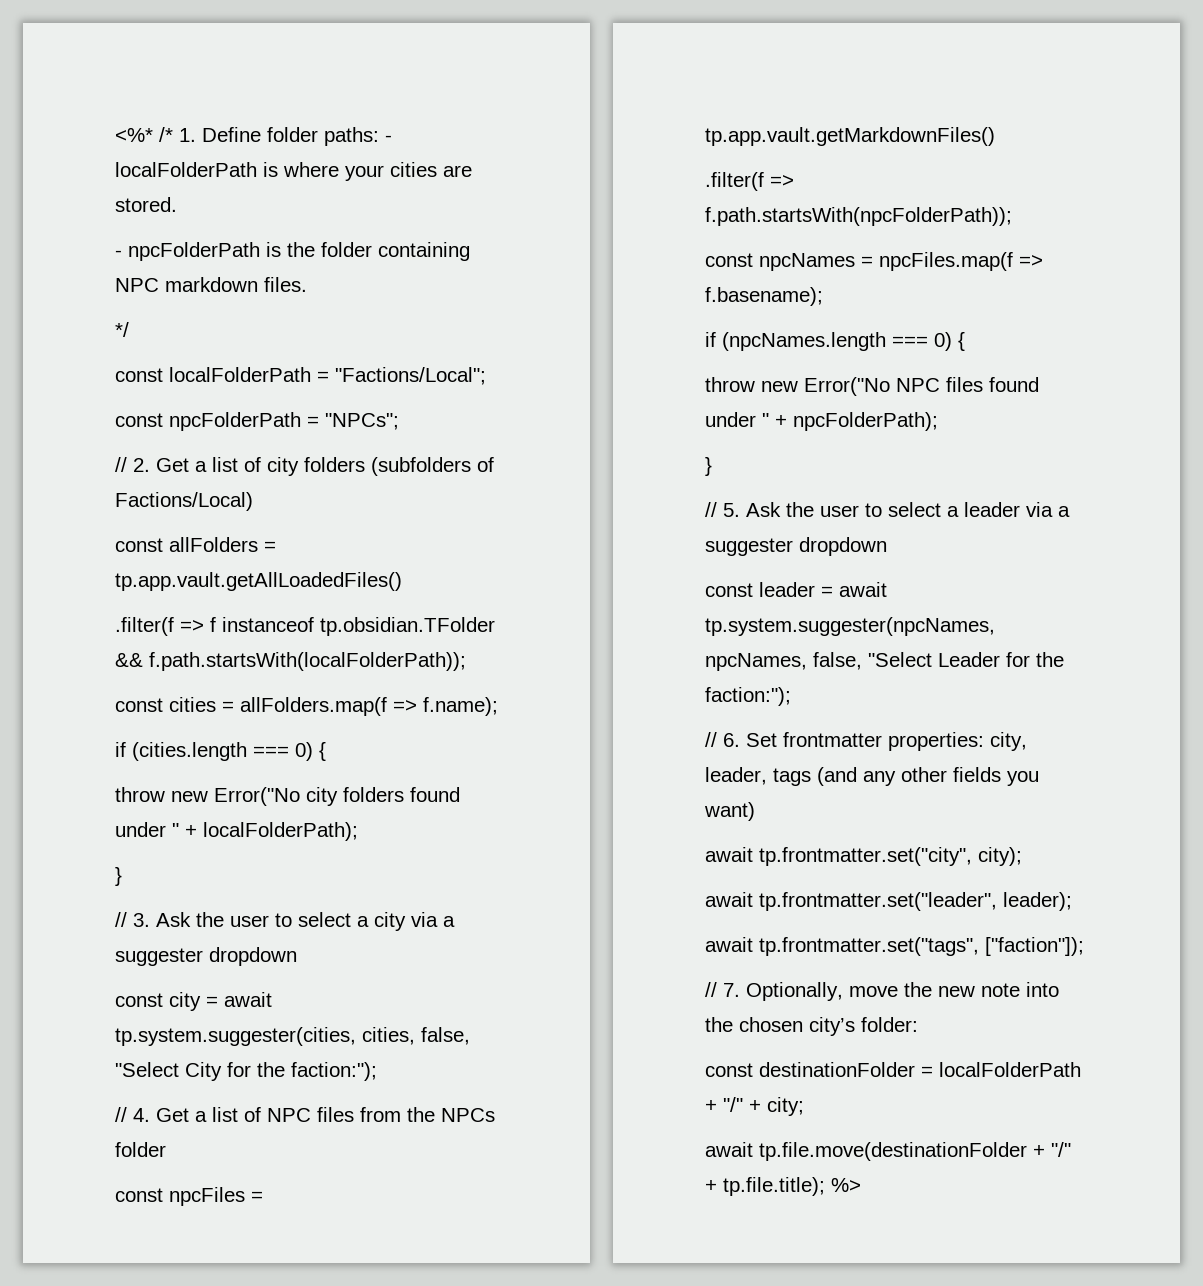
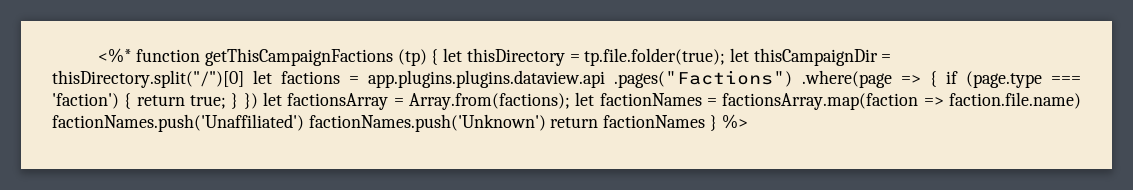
[159,127,392,146] [115,162,472,181] [115,197,177,212] [115,242,470,261] [115,277,307,292] [115,322,129,337] [115,367,486,385] [115,412,399,431] [115,457,494,476] [115,492,253,511] [115,537,276,552] [115,572,402,591] [115,617,495,636] [115,652,466,671] [115,697,498,716] [115,742,326,761] [115,787,460,806] [115,822,358,841] [115,867,122,886] [115,912,455,931] [115,947,297,966] [115,992,272,1011] [115,1027,470,1046] [115,1062,377,1081] [115,1107,495,1122] [115,1142,166,1157] [115,1187,263,1206] [705,127,995,146] [705,172,794,191] [705,207,1012,226] [705,252,1043,271] [705,287,823,306] [705,332,965,351] [705,377,1039,396] [705,412,938,431] [705,457,712,476] [705,502,1070,517] [705,537,887,556] [705,582,887,597] [705,617,995,636] [705,652,1064,671] [705,687,791,706] [705,732,1027,751] [705,767,1039,786] [704,802,755,821] [705,847,1022,866] [705,892,1072,911] [705,937,1084,956] [705,982,1059,1001] [705,1017,918,1036] [705,1062,1081,1077] [705,1097,804,1116] [705,1142,1071,1161] [705,1177,825,1196] /* 1. Define folder paths: - localFolderPath is where your cities are stored. // - npcFolderPath is the folder containing NPC markdown files. // */ // const localFolderPath = "Factions/Local"; // const npcFolderPath = "NPCs"; // // 2. Get a list of city folders (subfolders of Factions/Local) // const allFolders = tp.app.vault.getAllLoadedFiles() // .filter(f => f instanceof tp.obsidian.TFolder && f.path.startsWith(localFolderPath)); // const cities = allFolders.map(f => f.name); // if (cities.length === 0) { // throw new Error("No city folders found under " + localFolderPath); // } // // 3. Ask the user to select a city via a suggester dropdown // const city = await tp.system.suggester(cities, cities, false, "Select City for the faction:"); // // 4. Get a list of NPC files from the NPCs folder // const npcFiles = tp.app.vault.getMarkdownFiles() // .filter(f => f.path.startsWith(npcFolderPath)); // const npcNames = npcFiles.map(f => f.basename); // if (npcNames.length === 0) { // throw new Error("No NPC files found under " + npcFolderPath); // } // // 5. Ask the user to select a leader via a suggester dropdown // const leader = await tp.system.suggester(npcNames, npcNames, false, "Select Leader for the faction:"); // // 6. Set frontmatter properties: city, leader, tags (and any other fields you want) // await tp.frontmatter.set("city", city); // await tp.frontmatter.set("leader", leader); // await tp.frontmatter.set("tags", ["faction"]); // // 7. Optionally, move the new note into the chosen city’s folder: // const destinationFolder = localFolderPath + "/" + city; // await tp.file.move(destinationFolder + "/" + tp.file.title); -> [136,48,892,66] [52,70,1081,88] [52,92,1082,110] [52,114,717,132] function getThisCampaignFactions (tp) { let thisDirectory = tp.file.folder(true); let thisCampaignDir = thisDirectory.split("/")[0] let factions = app.plugins.plugins.dataview.api .pages("Factions") .where(page => { if (page.type === 'faction') { return true; } }) let factionsArray = Array.from(factions); let factionNames = factionsArray.map(faction => faction.file.name) factionNames.push('Unaffiliated') factionNames.push('Unknown') return factionNames }

